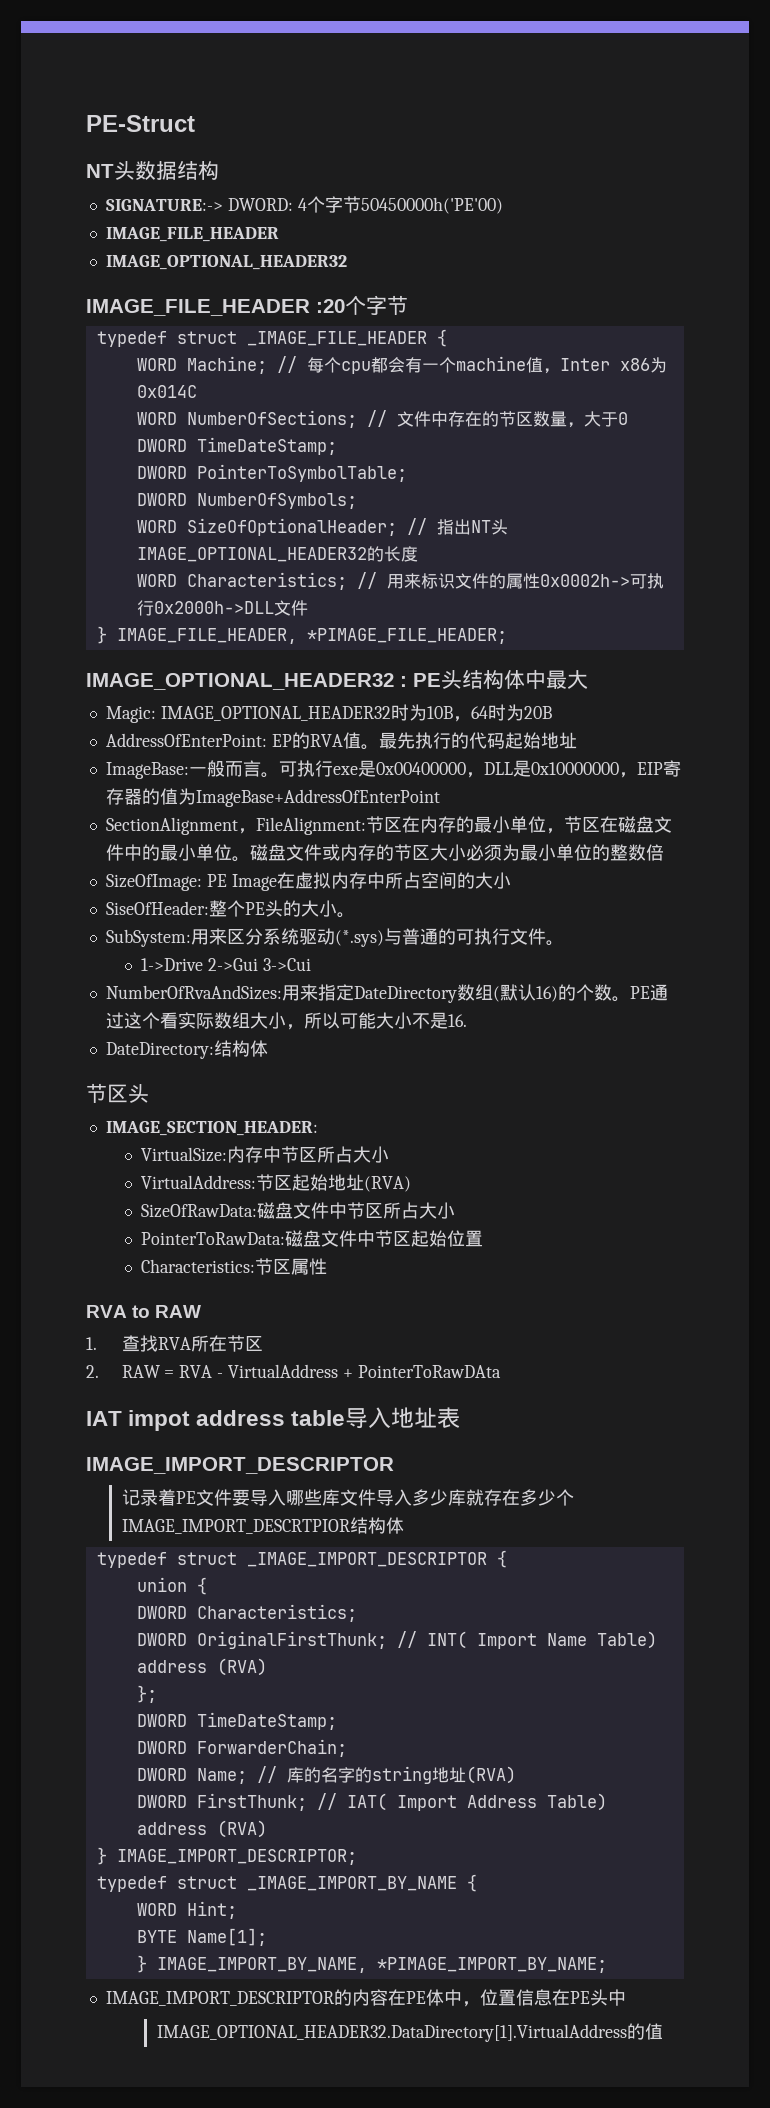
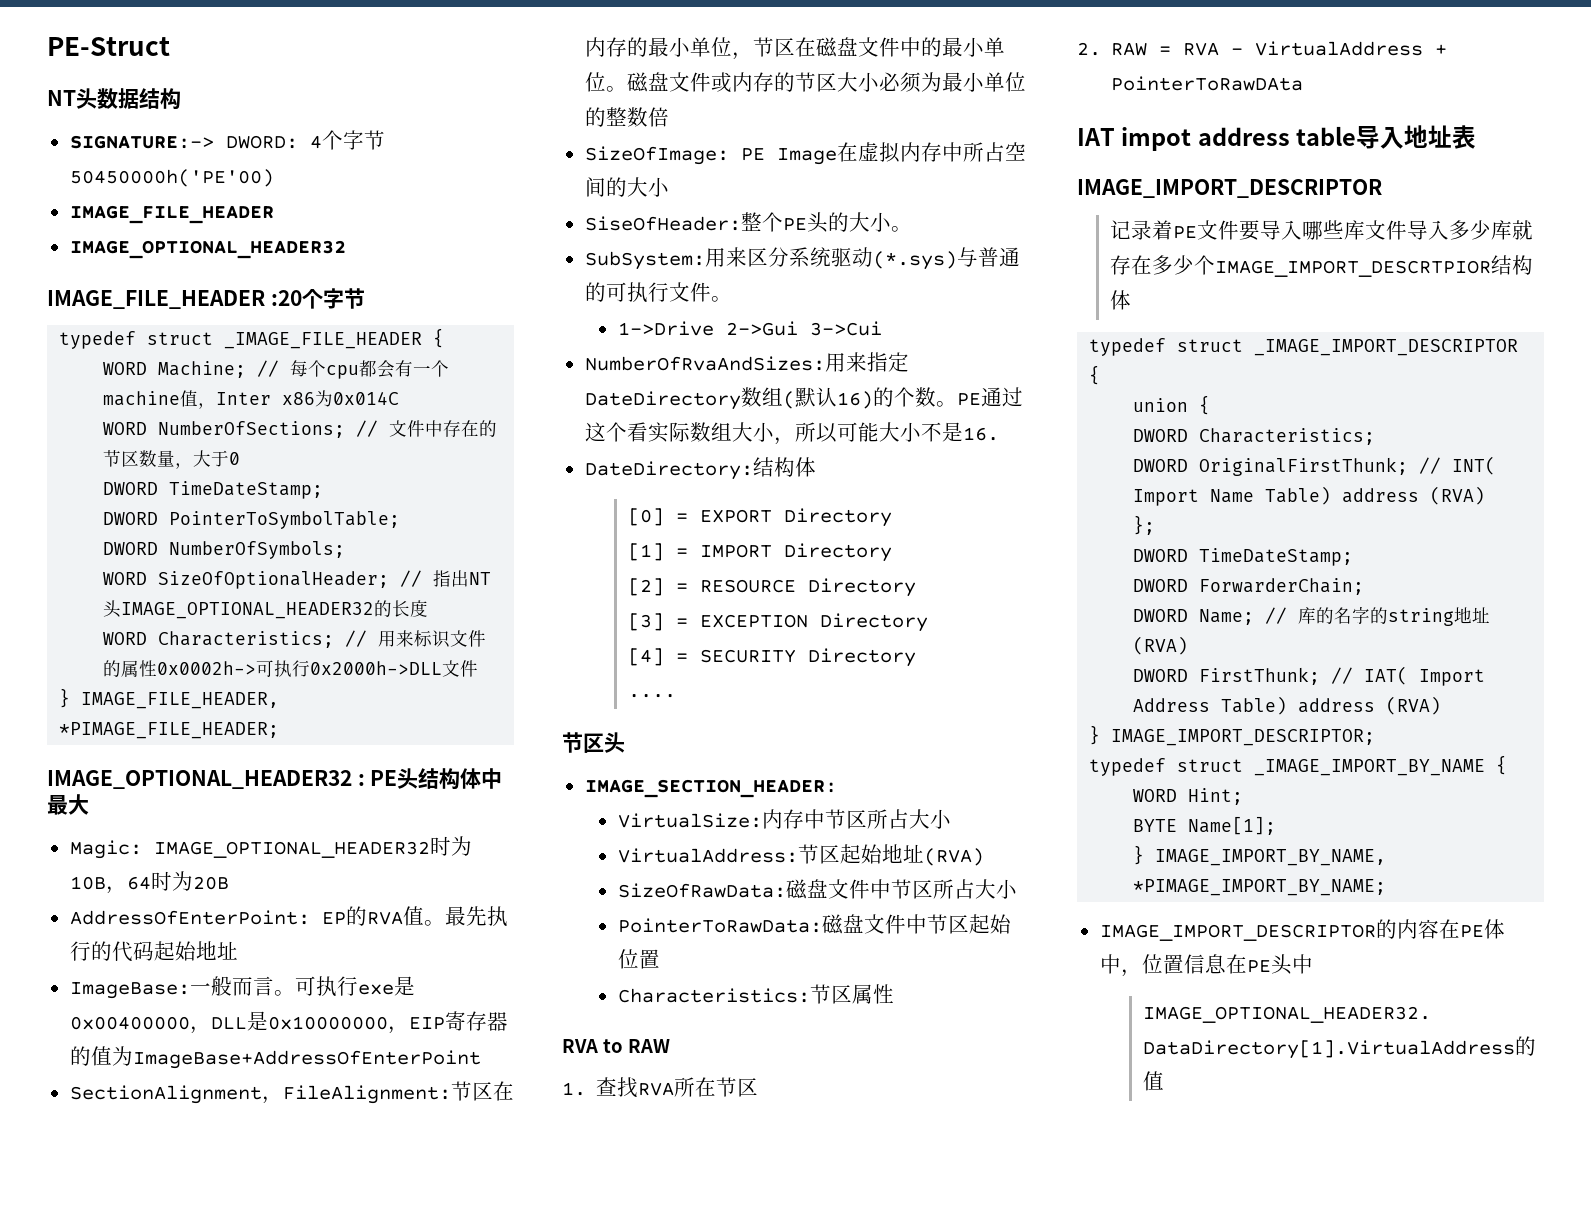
(268, 1048) none -> [628,508,893,527] [628,543,893,562] [628,578,917,597] [628,613,929,632] [628,648,917,667] [628,694,677,698] // [0] = EXPORT Directory // [1] = IMPORT Directory // [2] = RESOURCE Directory // [3] = EXCEPTION Directory // [4] = SECURITY Directory // ....

